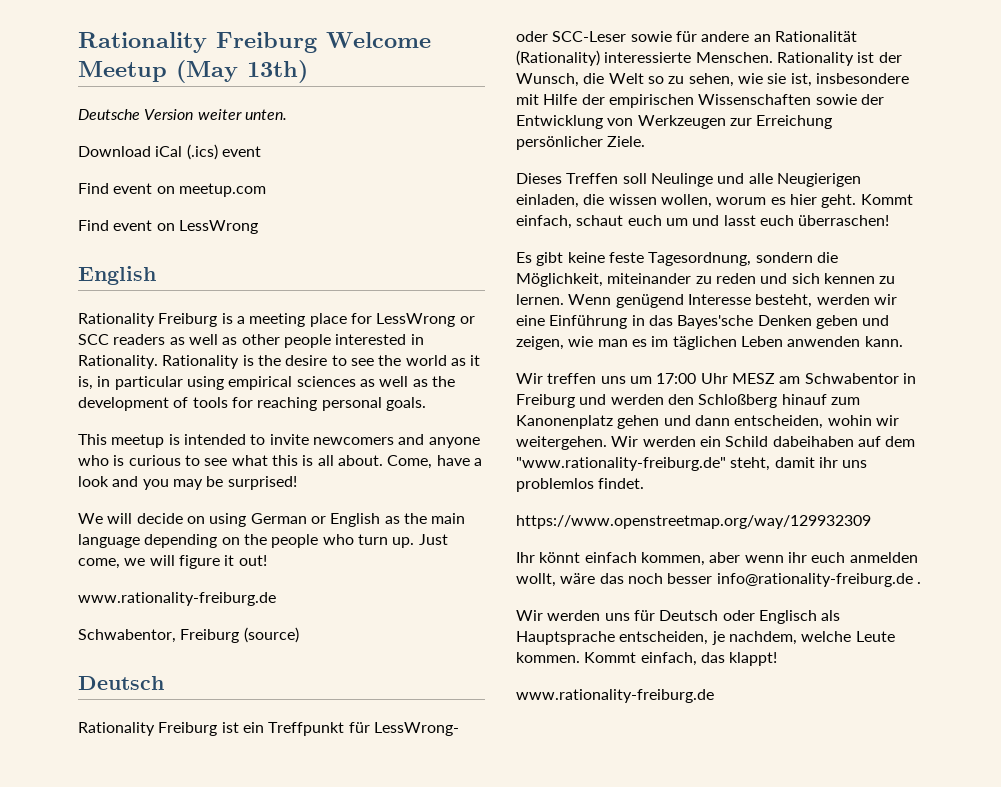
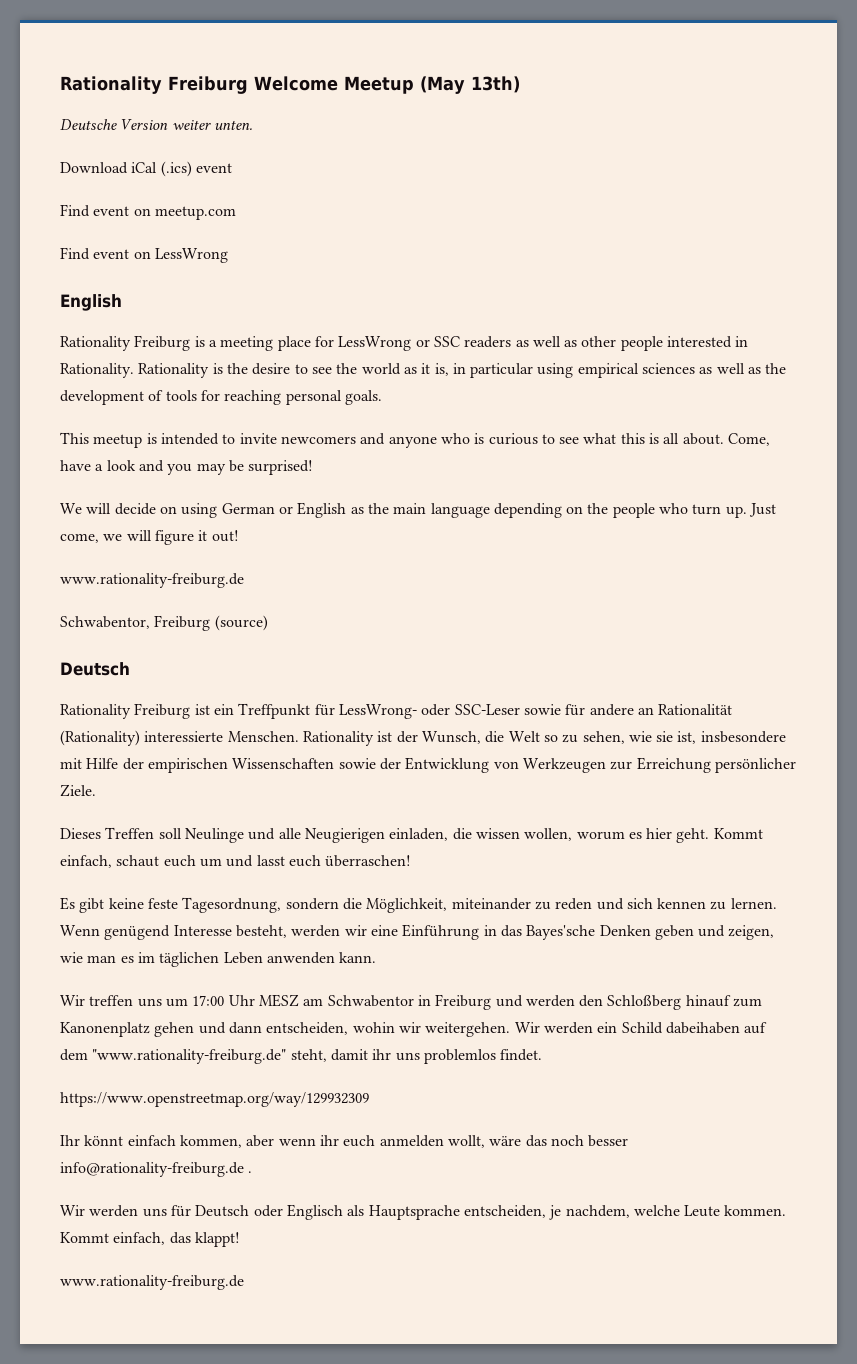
[78,334,109,345] SCC -> [433,336,460,347] SSC
[552,31,627,42] SCC-Leser -> [454,704,520,715] SSC-Leser

